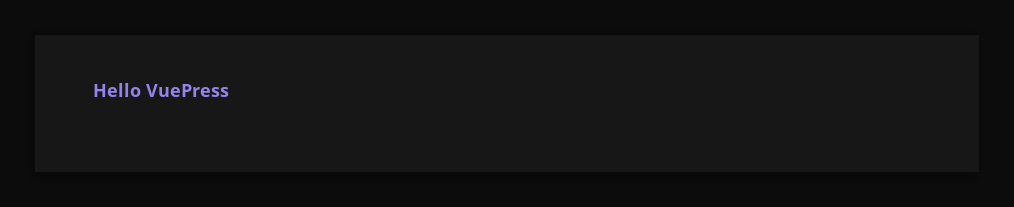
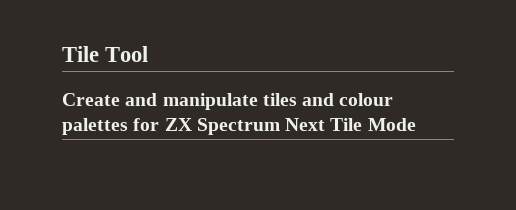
[93,83,229,97] Hello VuePress -> [62,46,149,62] [62,93,394,110] [62,118,416,135] Tile Tool // Create and manipulate tiles and colour palettes for ZX Spectrum Next Tile Mode

